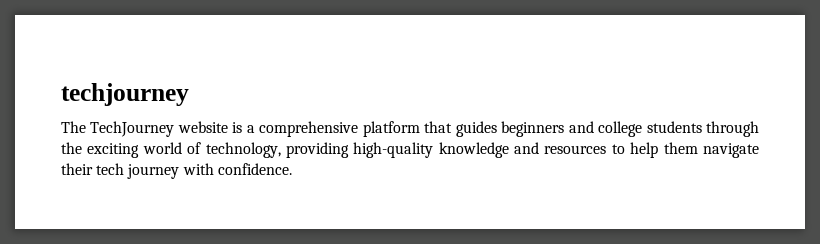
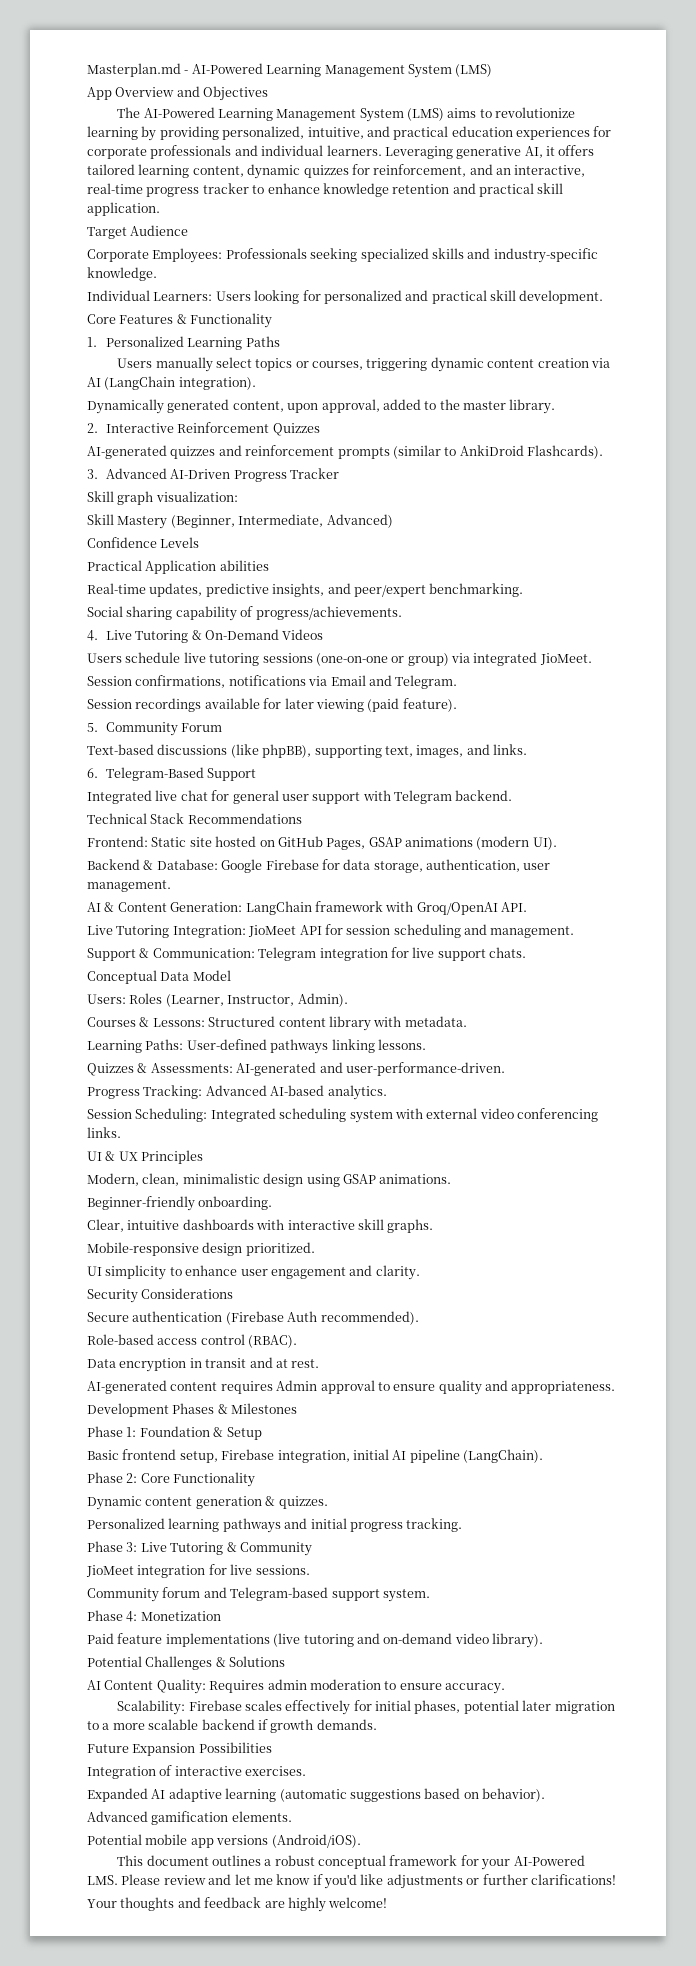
[61,83,189,106] [61,121,759,137] [61,142,759,158] [61,163,292,179] techjourney // The TechJourney website is a comprehensive platform that guides beginners and college students through the exciting world of technology, providing high-quality knowledge and resources to help them navigate their tech journey with confidence. -> [87,63,493,78] [87,86,269,101] [117,107,576,122] [87,126,612,141] [87,145,595,159] [87,164,586,179] [87,183,564,197] [87,202,160,216] [87,225,189,239] [87,248,598,263] [87,267,157,281] [87,290,604,304] [87,313,273,328] [87,336,280,350] [117,357,610,372] [87,376,256,390] [87,399,556,414] [87,422,320,436] [87,445,603,459] [87,468,340,482] [87,491,238,505] [87,514,393,529] [87,537,200,548] [87,560,269,574] [87,583,524,597] [87,606,402,621] [87,629,324,643] [87,652,592,666] [87,675,458,689] [87,698,457,712] [87,722,223,736] [87,744,527,758] [87,767,257,781] [87,790,513,804] [87,813,302,824] [87,836,557,850] [87,859,551,873] [87,880,171,892] [87,901,527,915] [87,924,575,938] [87,947,526,961] [87,970,231,984] [87,993,348,1007] [87,1016,467,1031] [87,1039,426,1054] [87,1062,505,1076] [87,1085,387,1100] [87,1108,598,1123] [87,1127,121,1138] [87,1150,204,1164] [87,1173,452,1187] [87,1196,273,1211] [87,1219,434,1233] [87,1242,315,1256] [87,1265,420,1280] [87,1288,234,1303] [87,1311,419,1325] [87,1334,298,1348] [87,1357,320,1372] [87,1380,616,1395] [87,1403,298,1417] [87,1426,262,1440] [87,1449,543,1463] [87,1472,256,1487] [87,1496,328,1510] [87,1518,463,1533] [87,1541,312,1556] [86,1564,310,1578] [87,1587,430,1602] [87,1610,221,1622] [87,1633,543,1648] [87,1656,286,1670] [87,1679,505,1694] [117,1700,615,1715] [87,1719,377,1733] [87,1742,272,1756] [87,1765,307,1779] [87,1788,545,1802] [87,1811,292,1825] [87,1834,361,1848] [117,1855,585,1870] [87,1874,616,1889] [87,1897,388,1912] Masterplan.md - AI-Powered Learning Management System (LMS) // App Overview and Objectives // The AI-Powered Learning Management System (LMS) aims to revolutionize learning by providing personalized, intuitive, and practical education experiences for corporate professionals and individual learners. Leveraging generative AI, it offers tailored learning content, dynamic quizzes for reinforcement, and an interactive, real-time progress tracker to enhance knowledge retention and practical skill application. // Target Audience // Corporate Employees: Professionals seeking specialized skills and industry-specific knowledge. // Individual Learners: Users looking for personalized and practical skill development. // Core Features & Functionality // 1. Personalized Learning Paths // Users manually select topics or courses, triggering dynamic content creation via AI (LangChain integration). // Dynamically generated content, upon approval, added to the master library. // 2. Interactive Reinforcement Quizzes // AI-generated quizzes and reinforcement prompts (similar to AnkiDroid Flashcards). // 3. Advanced AI-Driven Progress Tracker // Skill graph visualization: // Skill Mastery (Beginner, Intermediate, Advanced) // Confidence Levels // Practical Application abilities // Real-time updates, predictive insights, and peer/expert benchmarking. // Social sharing capability of progress/achievements. // 4. Live Tutoring & On-Demand Videos // Users schedule live tutoring sessions (one-on-one or group) via integrated JioMeet. // Session confirmations, notifications via Email and Telegram. // Session recordings available for later viewing (paid feature). // 5. Community Forum // Text-based discussions (like phpBB), supporting text, images, and links. // 6. Telegram-Based Support // Integrated live chat for general user support with Telegram backend. // Technical Stack Recommendations // Frontend: Static site hosted on GitHub Pages, GSAP animations (modern UI). // Backend & Database: Google Firebase for data storage, authentication, user management. // AI & Content Generation: LangChain framework with Groq/OpenAI API. // Live Tutoring Integration: JioMeet API for session scheduling and management. // Support & Communication: Telegram integration for live support chats. // Conceptual Data Model // Users: Roles (Learner, Instructor, Admin). // Courses & Lessons: Structured content library with metadata. // Learning Paths: User-defined pathways linking lessons. // Quizzes & Assessments: AI-generated and user-performance-driven. // Progress Tracking: Advanced AI-based analytics. // Session Scheduling: Integrated scheduling system with external video conferencing links. // UI & UX Principles // Modern, clean, minimalistic design using GSAP animations. // Beginner-friendly onboarding. // Clear, intuitive dashboards with interactive skill graphs. // Mobile-responsive design prioritized. // UI simplicity to enhance user engagement and clarity. // Security Considerations // Secure authentication (Firebase Auth recommended). // Role-based access control (RBAC). // Data encryption in transit and at rest. // AI-generated content requires Admin approval to ensure quality and appropriateness. // Development Phases & Milestones // Phase 1: Foundation & Setup // Basic frontend setup, Firebase integration, initial AI pipeline (LangChain). // Phase 2: Core Functionality // Dynamic content generation & quizzes. // Personalized learning pathways and initial progress tracking. // Phase 3: Live Tutoring & Community // JioMeet integration for live sessions. // Community forum and Telegram-based support system. // Phase 4: Monetization // Paid feature implementations (live tutoring and on-demand video library). // Potential Challenges & Solutions // AI Content Quality: Requires admin moderation to ensure accuracy. // Scalability: Firebase scales effectively for initial phases, potential later migration to a more scalable backend if growth demands. // Future Expansion Possibilities // Integration of interactive exercises. // Expanded AI adaptive learning (automatic suggestions based on behavior). // Advanced gamification elements. // Potential mobile app versions (Android/iOS). // This document outlines a robust conceptual framework for your AI-Powered LMS. Please review and let me know if you'd like adjustments or further clarifications! // Your thoughts and feedback are highly welcome!

